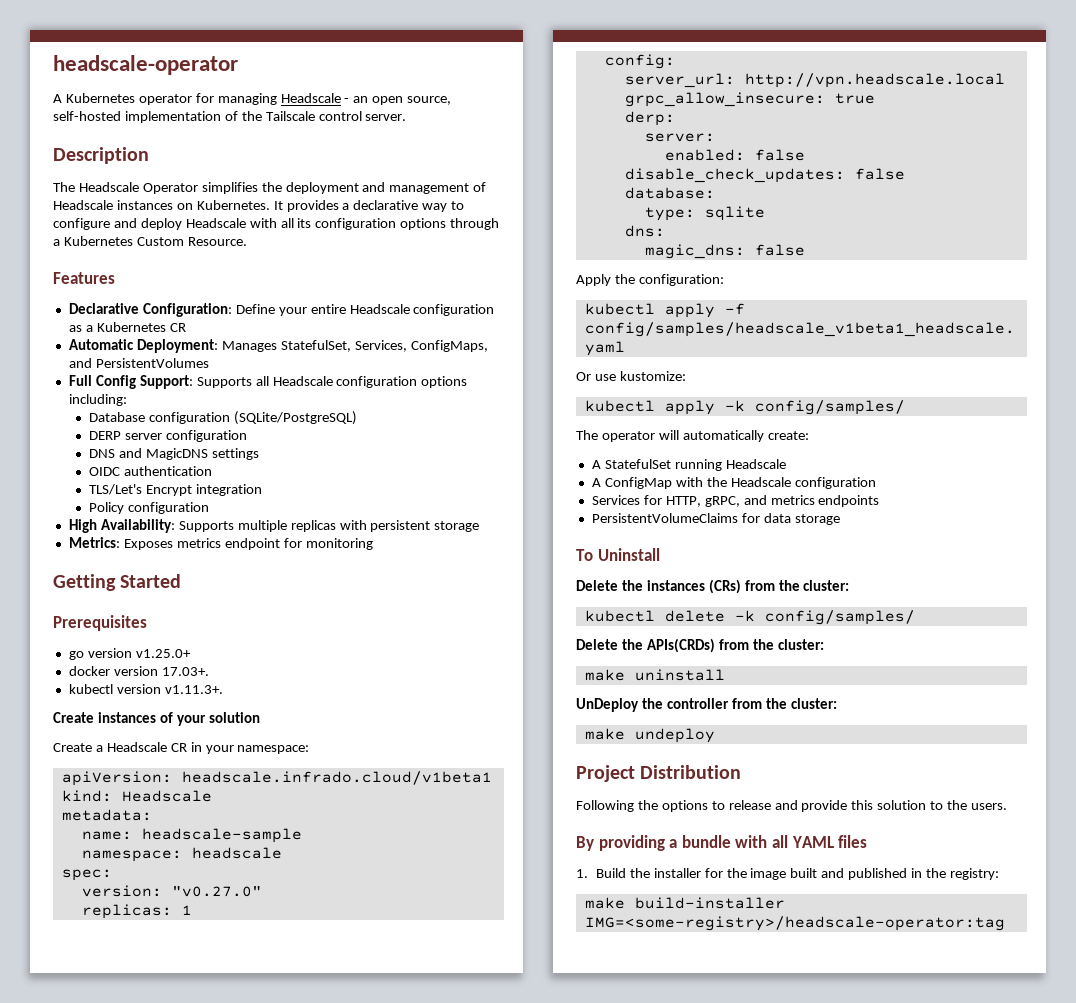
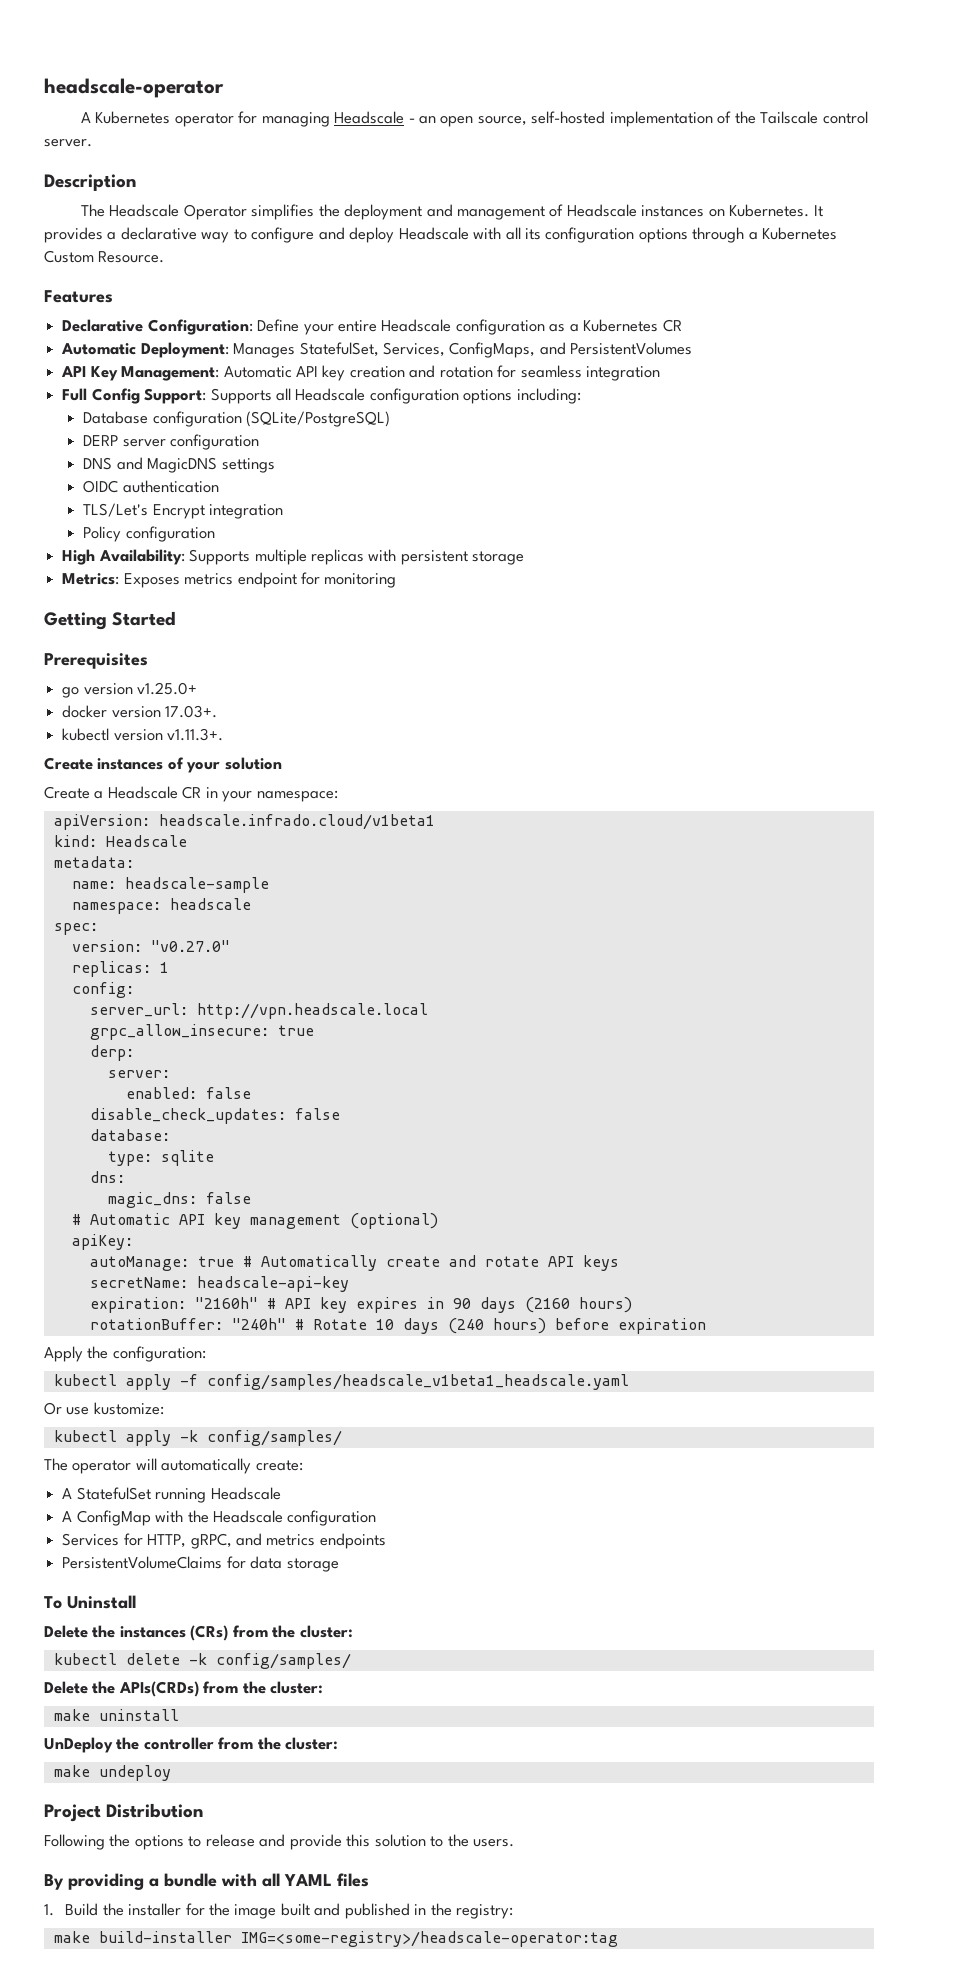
(209, 363) none -> [61,365,661,381] // API Key Management: Automatic API key creation and rotation for seamless integration
(805, 250) none -> [71,1213,438,1229] [71,1234,133,1250] [89,1255,619,1271] [89,1276,349,1292] [89,1297,632,1313] [89,1318,706,1334] // # Automatic API key management (optional) // apiKey: // autoManage: true # Automatically create and rotate API keys // secretName: headscale-api-key // expiration: "2160h" # API key expires in 90 days (2160 hours) // rotationBuffer: "240h" # Rotate 10 days (240 hours) before expiration

